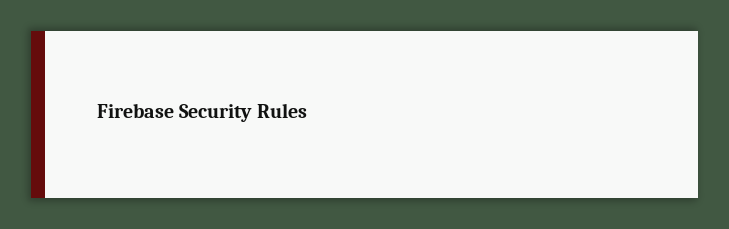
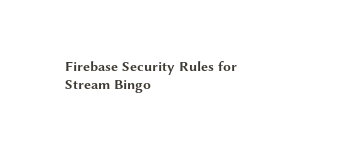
(307, 110) none -> [218,61,237,71] [65,80,151,93] for Stream Bingo

